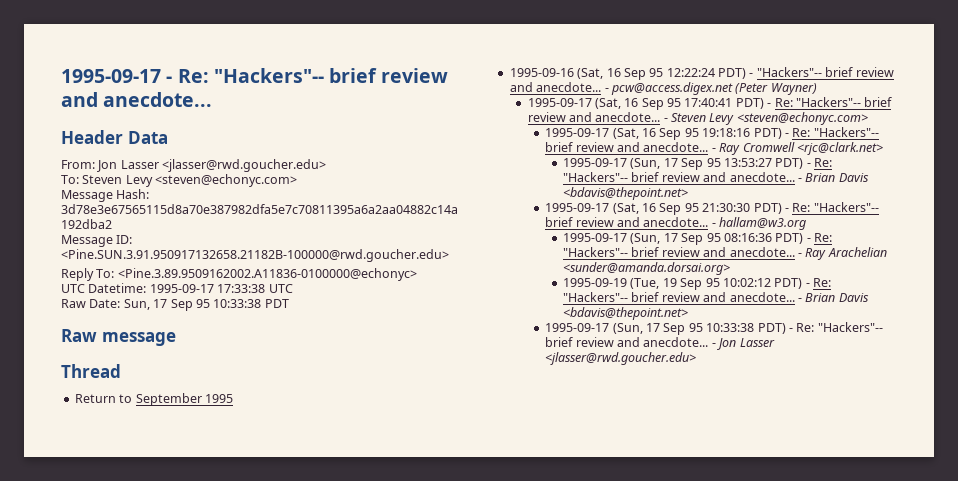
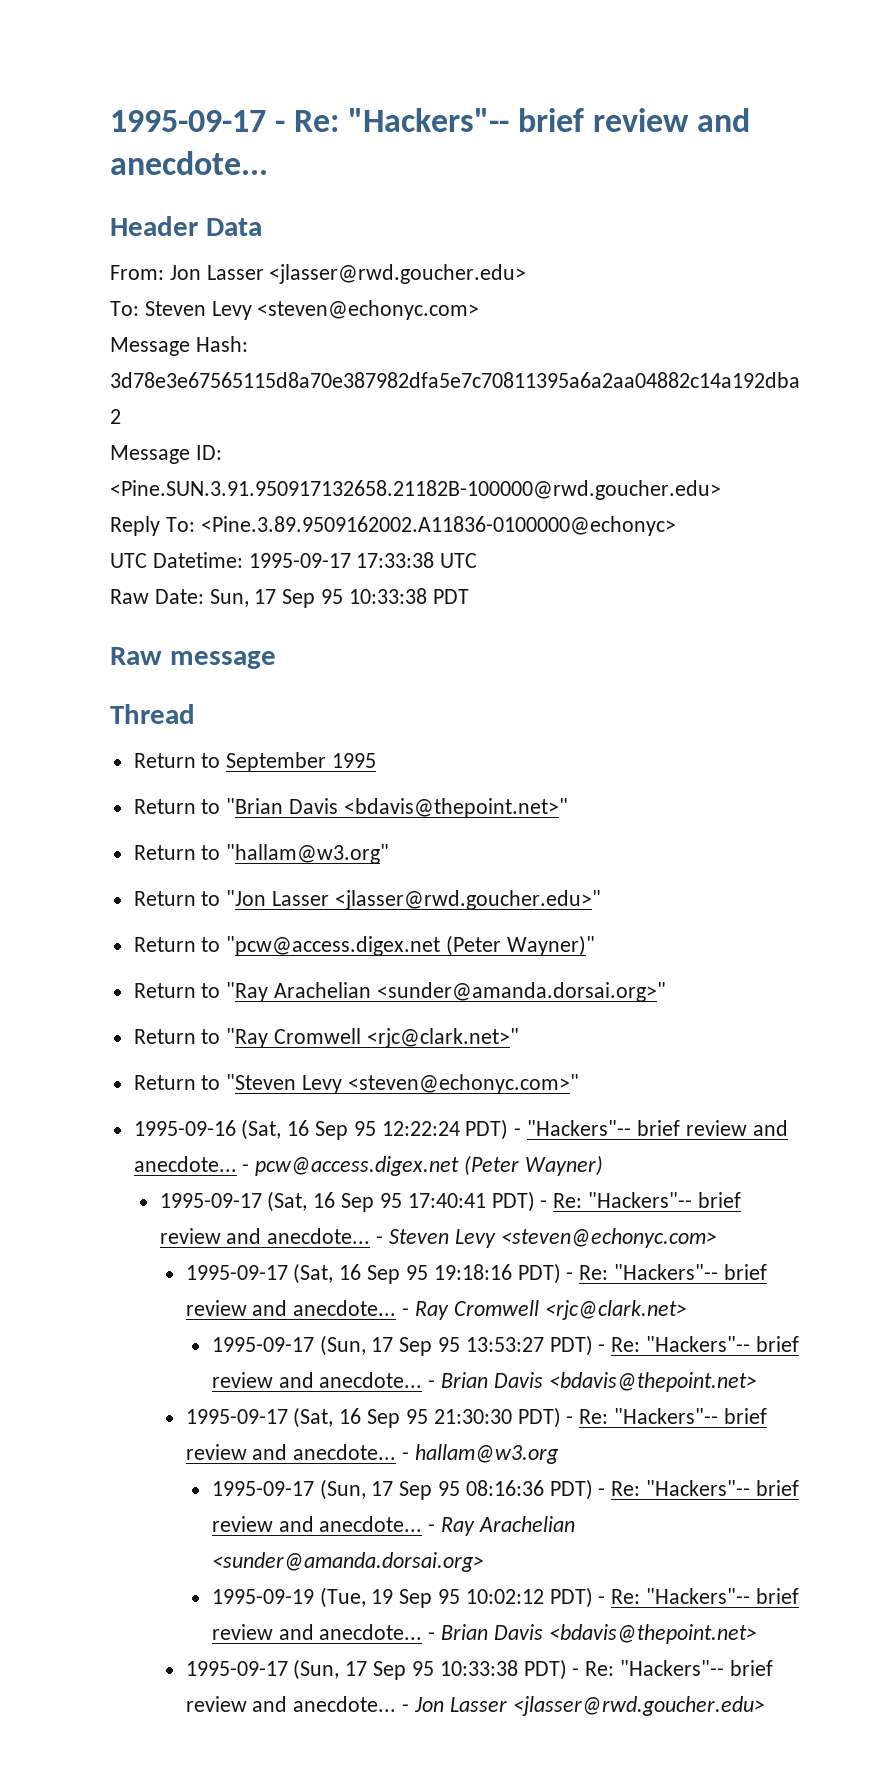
(233, 398) none -> [133,798,568,818] [133,844,390,864] [133,890,601,910] [133,935,595,956] [133,982,666,1002] [133,1028,519,1048] [133,1074,579,1094] // Return to "Brian Davis <bdavis@thepoint.net>" // Return to "hallam@w3.org" // Return to "Jon Lasser <jlasser@rwd.goucher.edu>" // Return to "pcw@access.digex.net (Peter Wayner)" // Return to "Ray Arachelian <sunder@amanda.dorsai.org>" // Return to "Ray Cromwell <rjc@clark.net>" // Return to "Steven Levy <steven@echonyc.com>"

